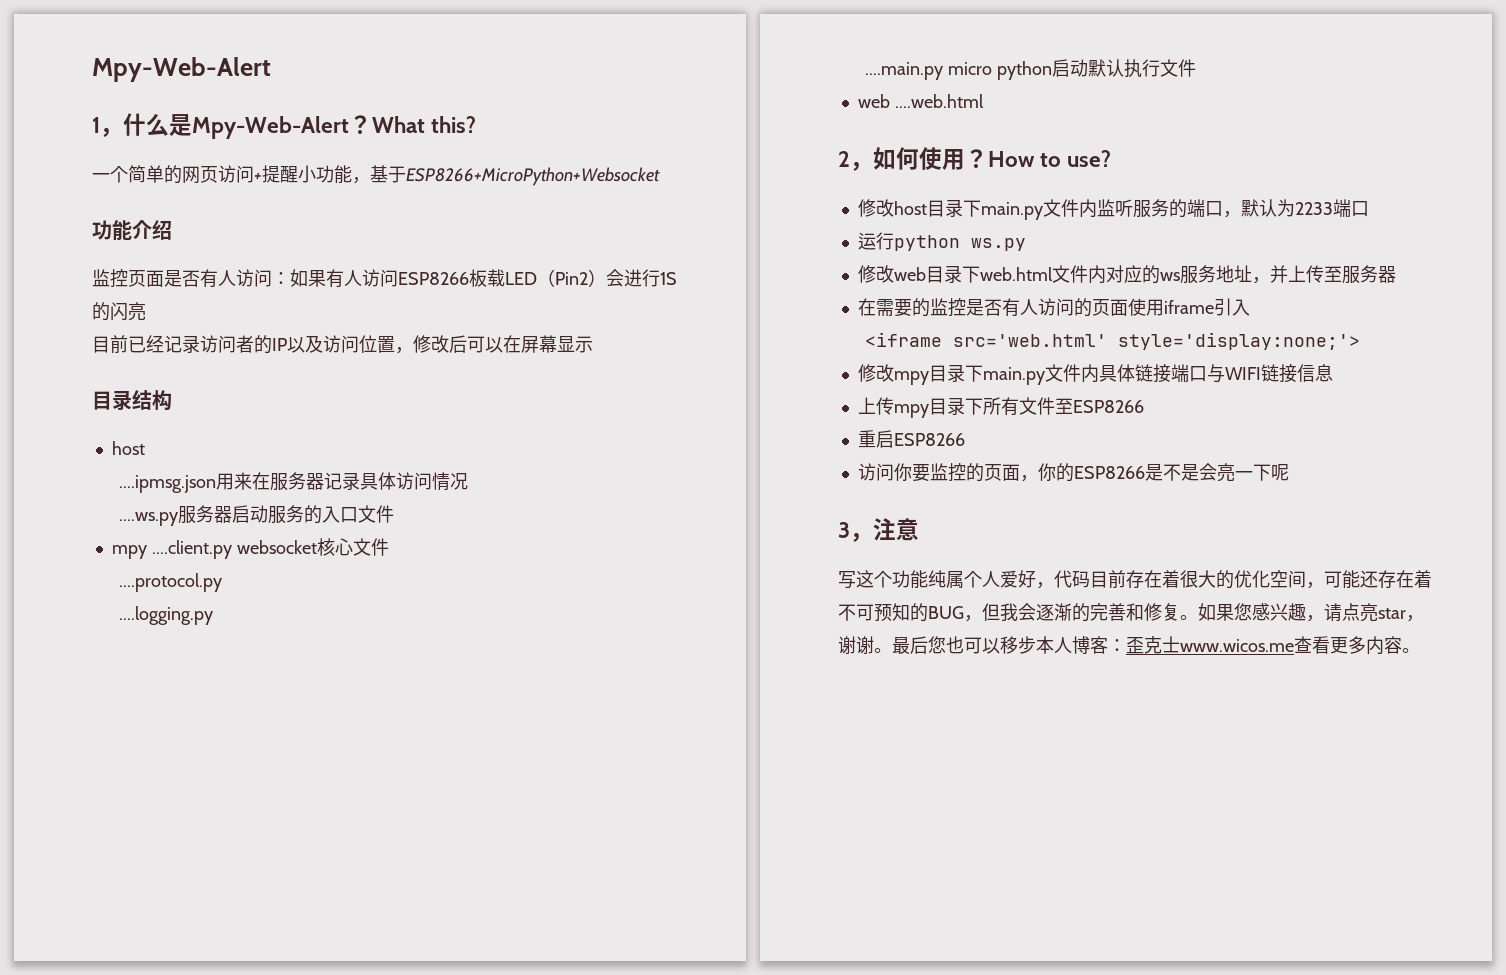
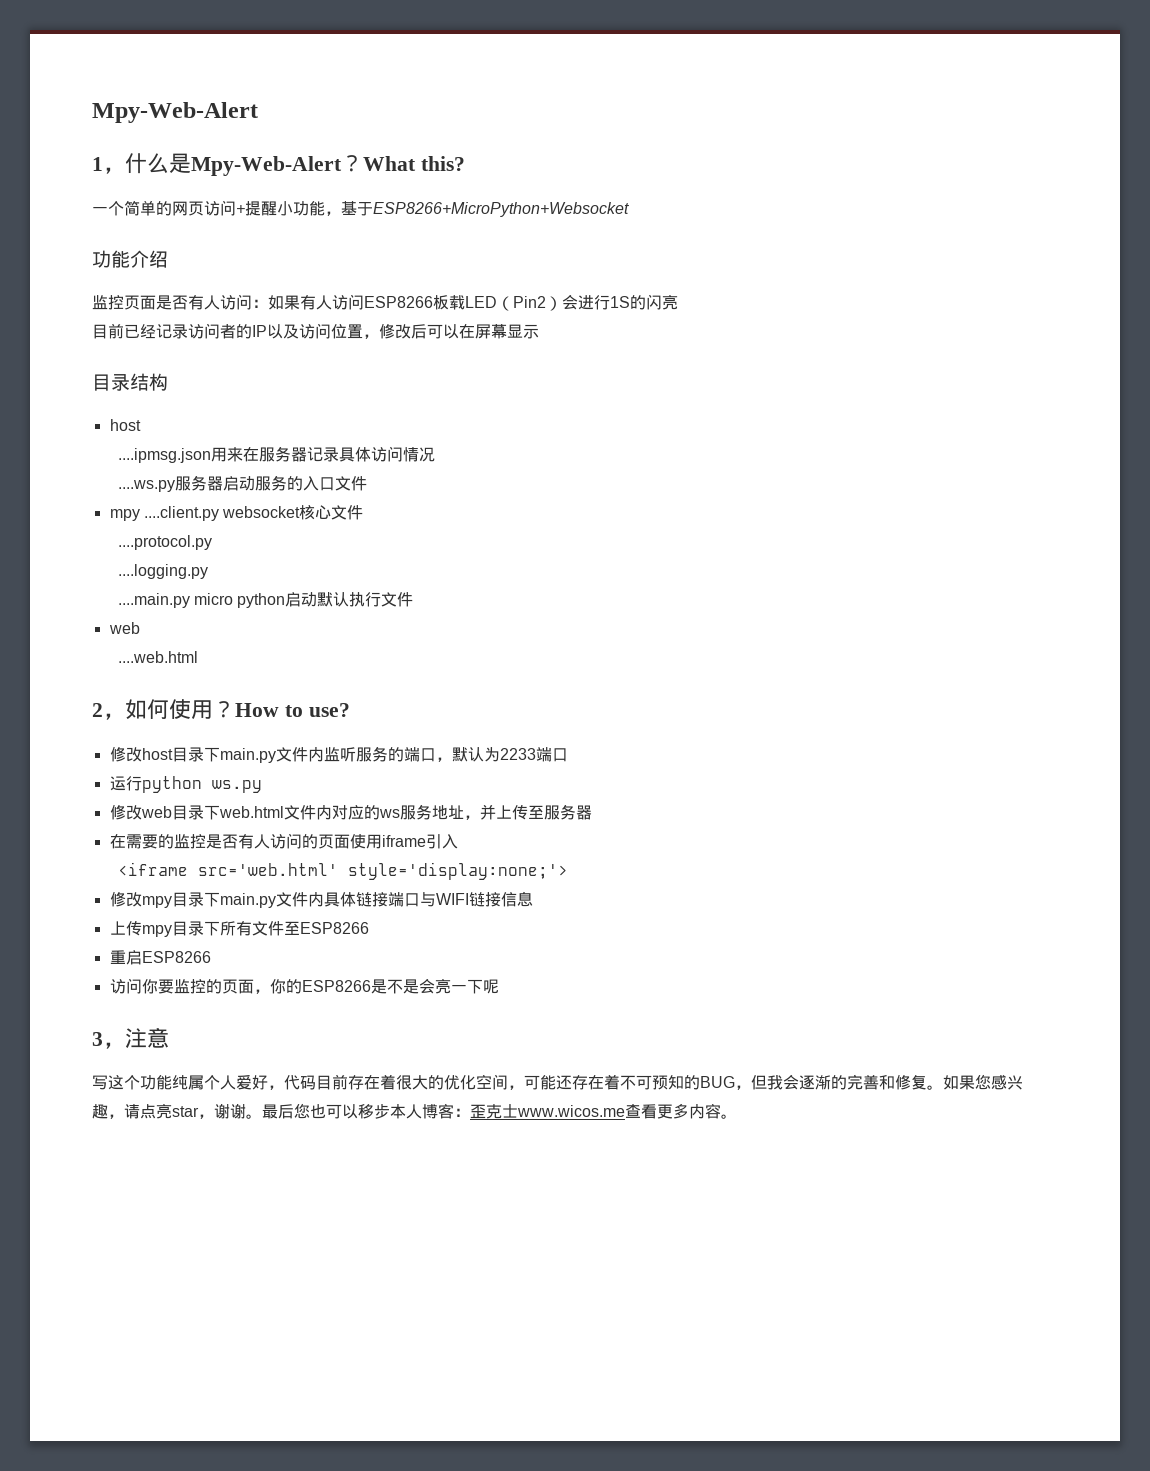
(890, 101) none -> (140, 628) //

